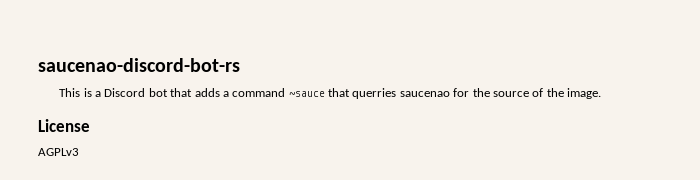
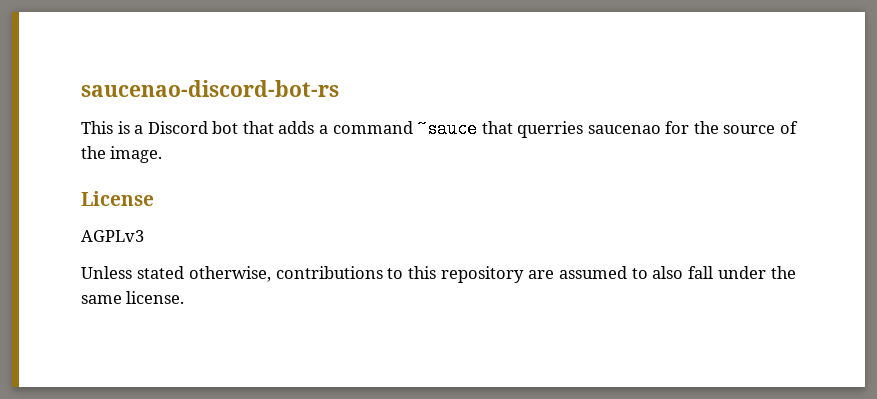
(79, 152) none -> [81,266,796,283] [81,291,185,304] // Unless stated otherwise, contributions to this repository are assumed to also fall under the same license.

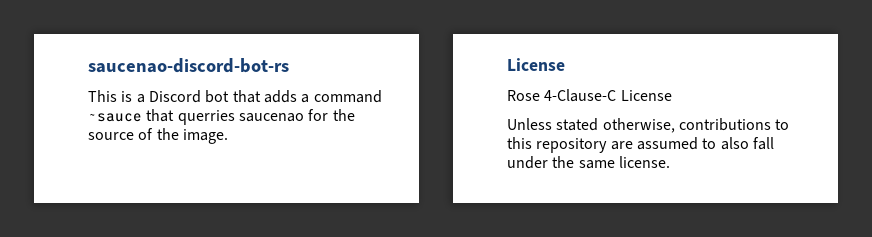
[81,230,144,242] AGPLv3 -> [507,89,672,102] Rose 4-Clause-C License

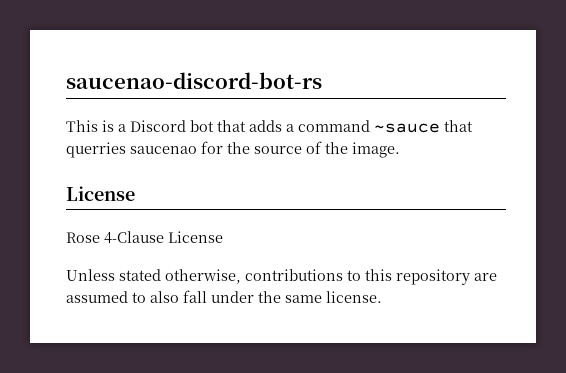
[544,89,617,102] 4-Clause-C -> [104,231,164,244] 4-Clause

